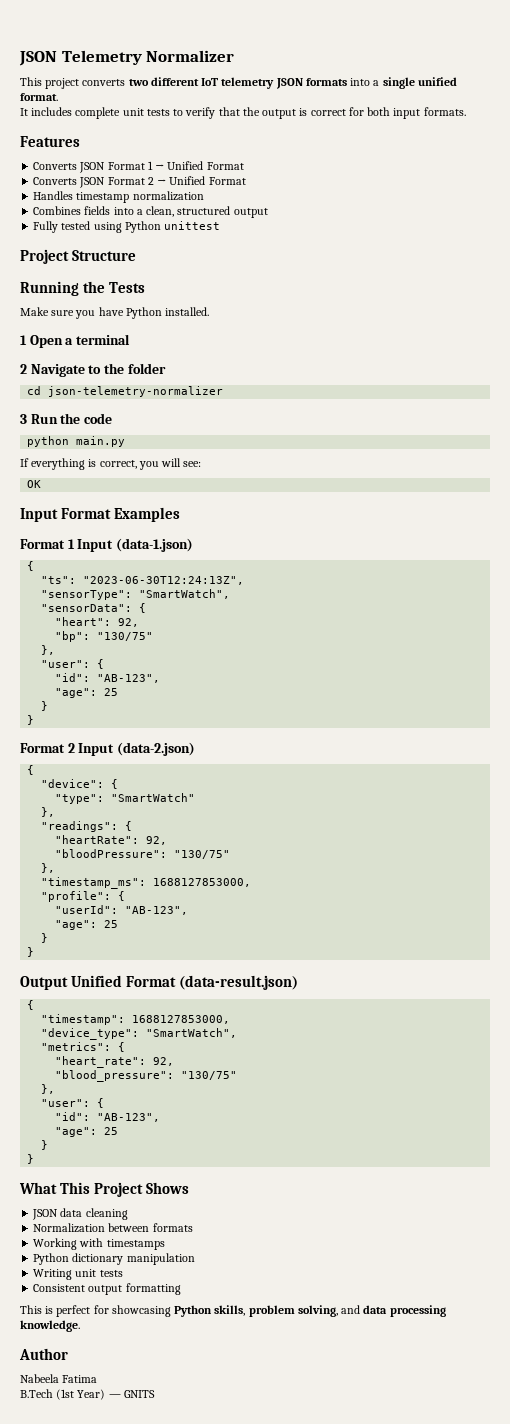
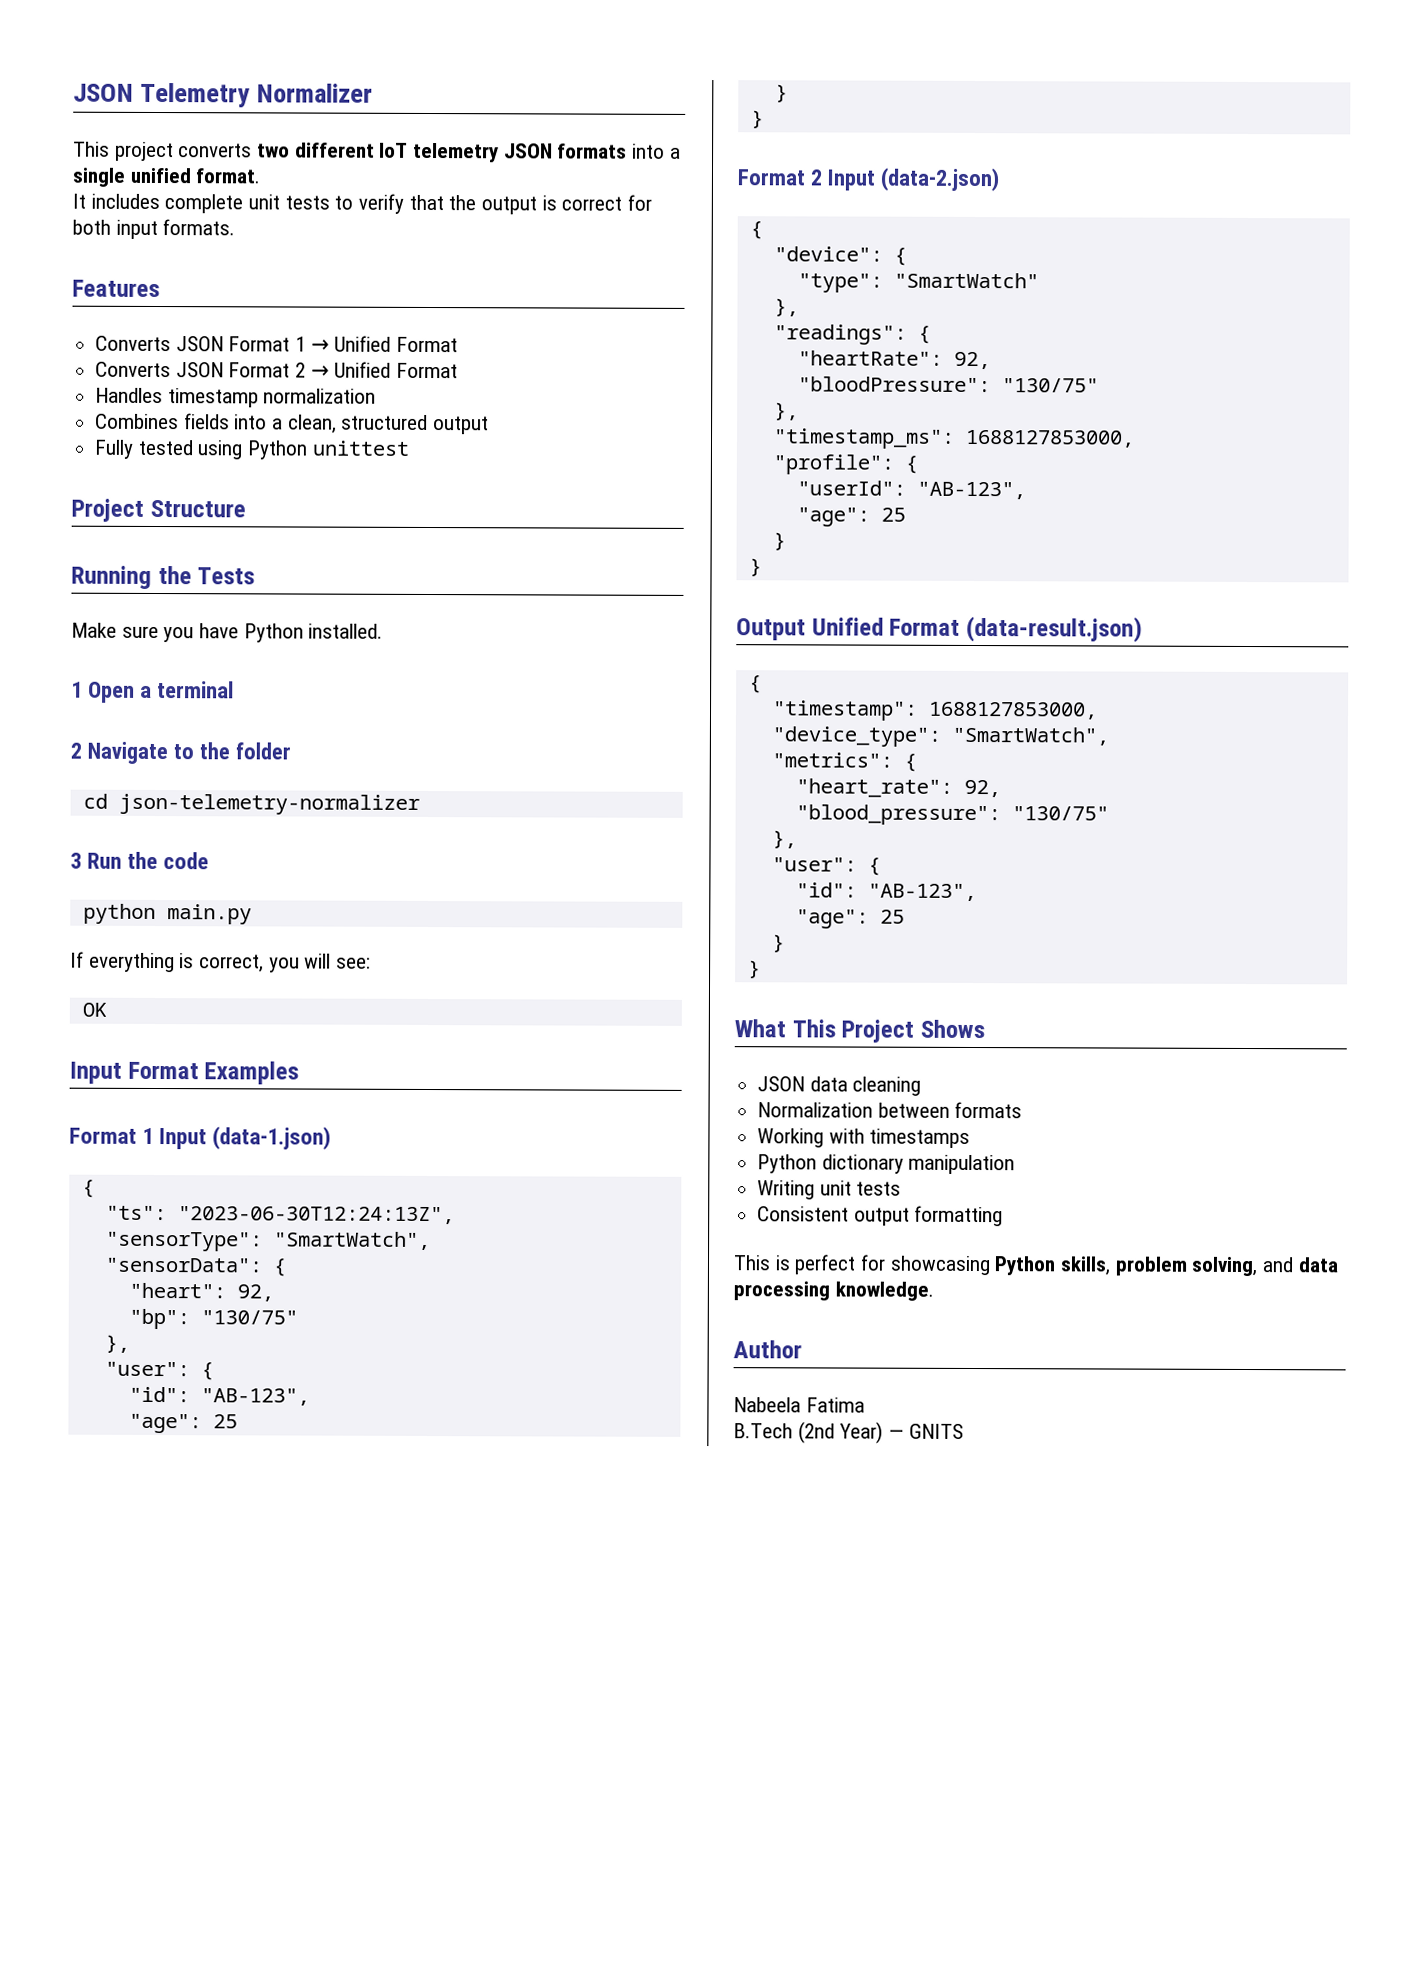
[56,1389,75,1400] (1st -> [797,1421,835,1444] (2nd

